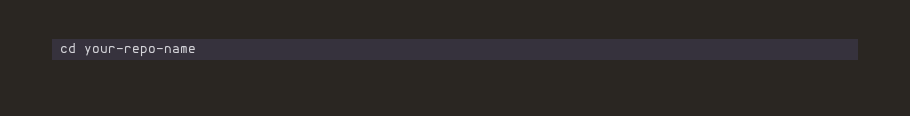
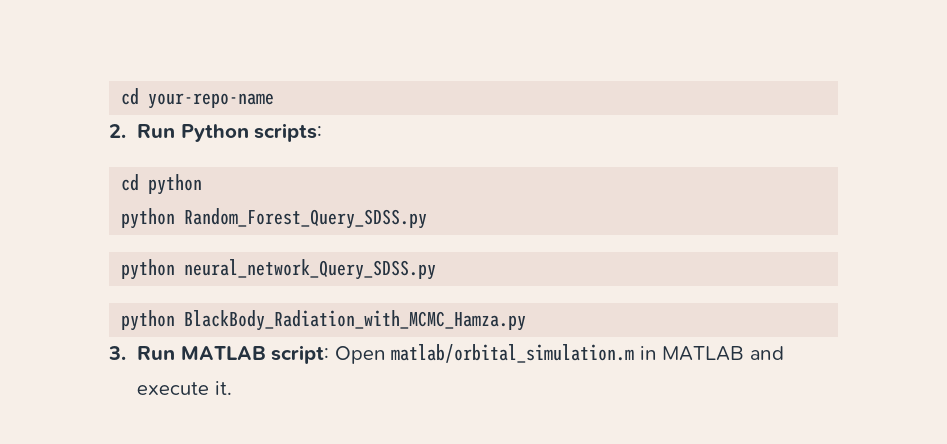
(197, 51) none -> [109,123,323,142] [121,174,203,195] [121,208,428,229] [121,259,437,280] [121,310,527,331] [108,344,784,364] [136,381,232,395] // 2. Run Python scripts: // cd python // python Random_Forest_Query_SDSS.py // python neural_network_Query_SDSS.py // python BlackBody_Radiation_with_MCMC_Hamza.py // 3. Run MATLAB script: Open matlab/orbital_simulation.m in MATLAB and execute it.

